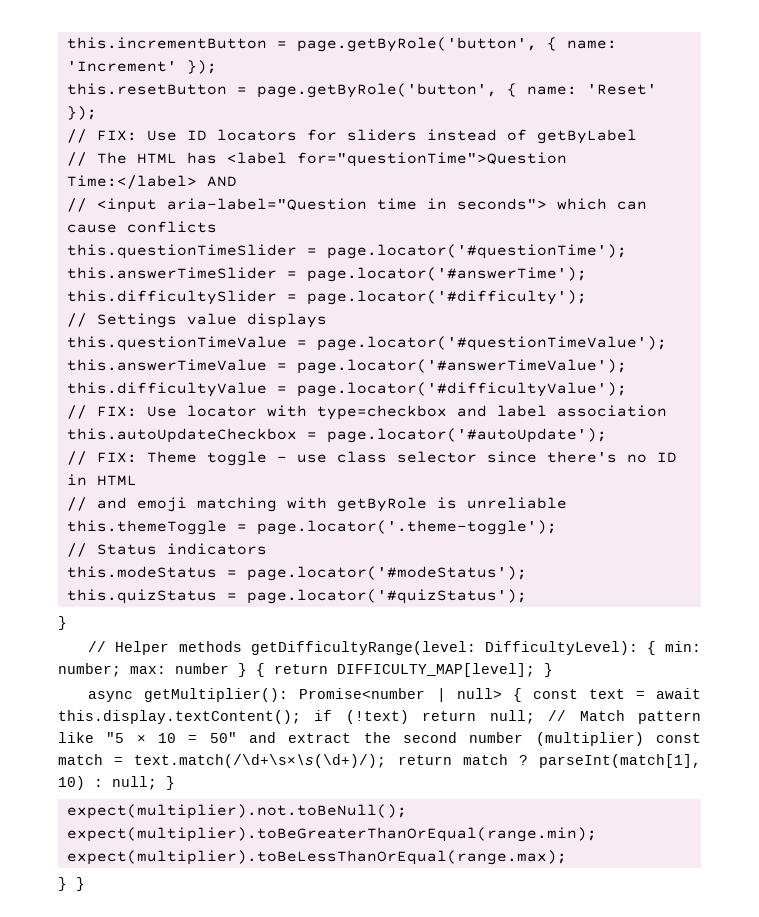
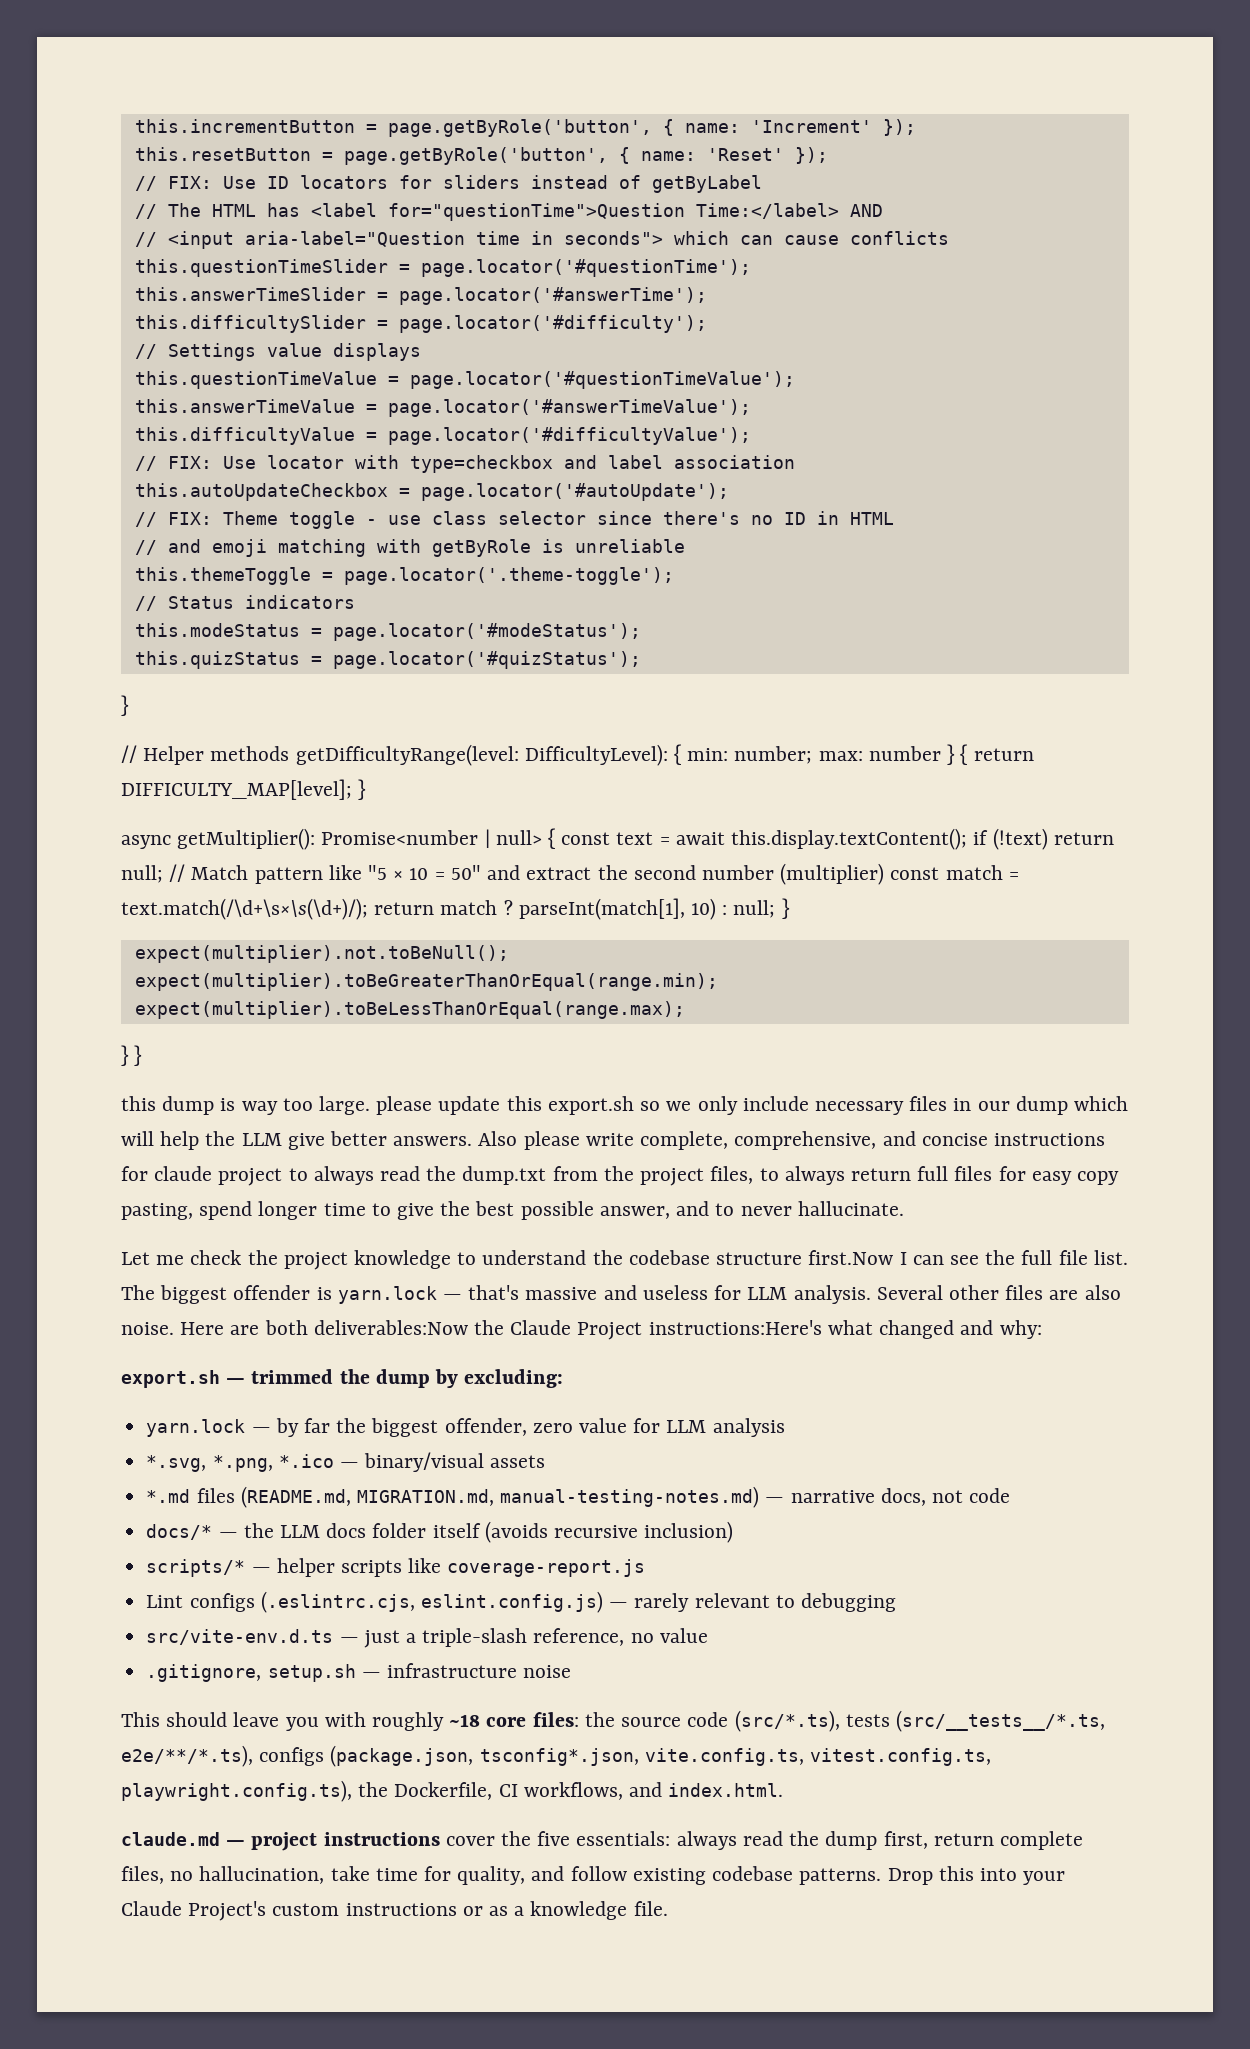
(85, 884) none -> [121,1096,1128,1115] [121,1131,1105,1150] [121,1166,1119,1186] [121,1201,904,1220] [121,1250,1128,1270] [121,1285,1121,1304] [121,1320,1042,1340] [121,1369,564,1388] [146,1418,785,1437] [146,1452,546,1472] [146,1486,1011,1508] [146,1521,734,1543] [146,1558,646,1577] [146,1591,896,1613] [146,1628,708,1648] [146,1663,572,1682] [121,1710,1105,1732] [121,1745,992,1767] [121,1780,784,1802] [121,1831,1083,1851] [121,1866,1066,1885] [121,1901,668,1921] // this dump is way too large. please update this export.sh so we only include necessary files in our dump which will help the LLM give better answers. Also please write complete, comprehensive, and concise instructions for claude project to always read the dump.txt from the project files, to always return full files for easy copy pasting, spend longer time to give the best possible answer, and to never hallucinate. // Let me check the project knowledge to understand the codebase structure first.Now I can see the full file list. The biggest offender is yarn.lock — that's massive and useless for LLM analysis. Several other files are also noise. Here are both deliverables:Now the Claude Project instructions:Here's what changed and why: // export.sh — trimmed the dump by excluding: // yarn.lock — by far the biggest offender, zero value for LLM analysis // *.svg, *.png, *.ico — binary/visual assets // *.md files (README.md, MIGRATION.md, manual-testing-notes.md) — narrative docs, not code // docs/* — the LLM docs folder itself (avoids recursive inclusion) // scripts/* — helper scripts like coverage-report.js // Lint configs (.eslintrc.cjs, eslint.config.js) — rarely relevant to debugging // src/vite-env.d.ts — just a triple-slash reference, no value // .gitignore, setup.sh — infrastructure noise // This should leave you with roughly ~18 core files: the source code (src/*.ts), tests (src/__tests__/*.ts, e2e/**/*.ts), configs (package.json, tsconfig*.json, vite.config.ts, vitest.config.ts, playwright.config.ts), the Dockerfile, CI workflows, and index.html. // claude.md — project instructions cover the five essentials: always read the dump first, return complete files, no hallucination, take time for quality, and follow existing codebase patterns. Drop this into your Claude Project's custom instructions or as a knowledge file.

